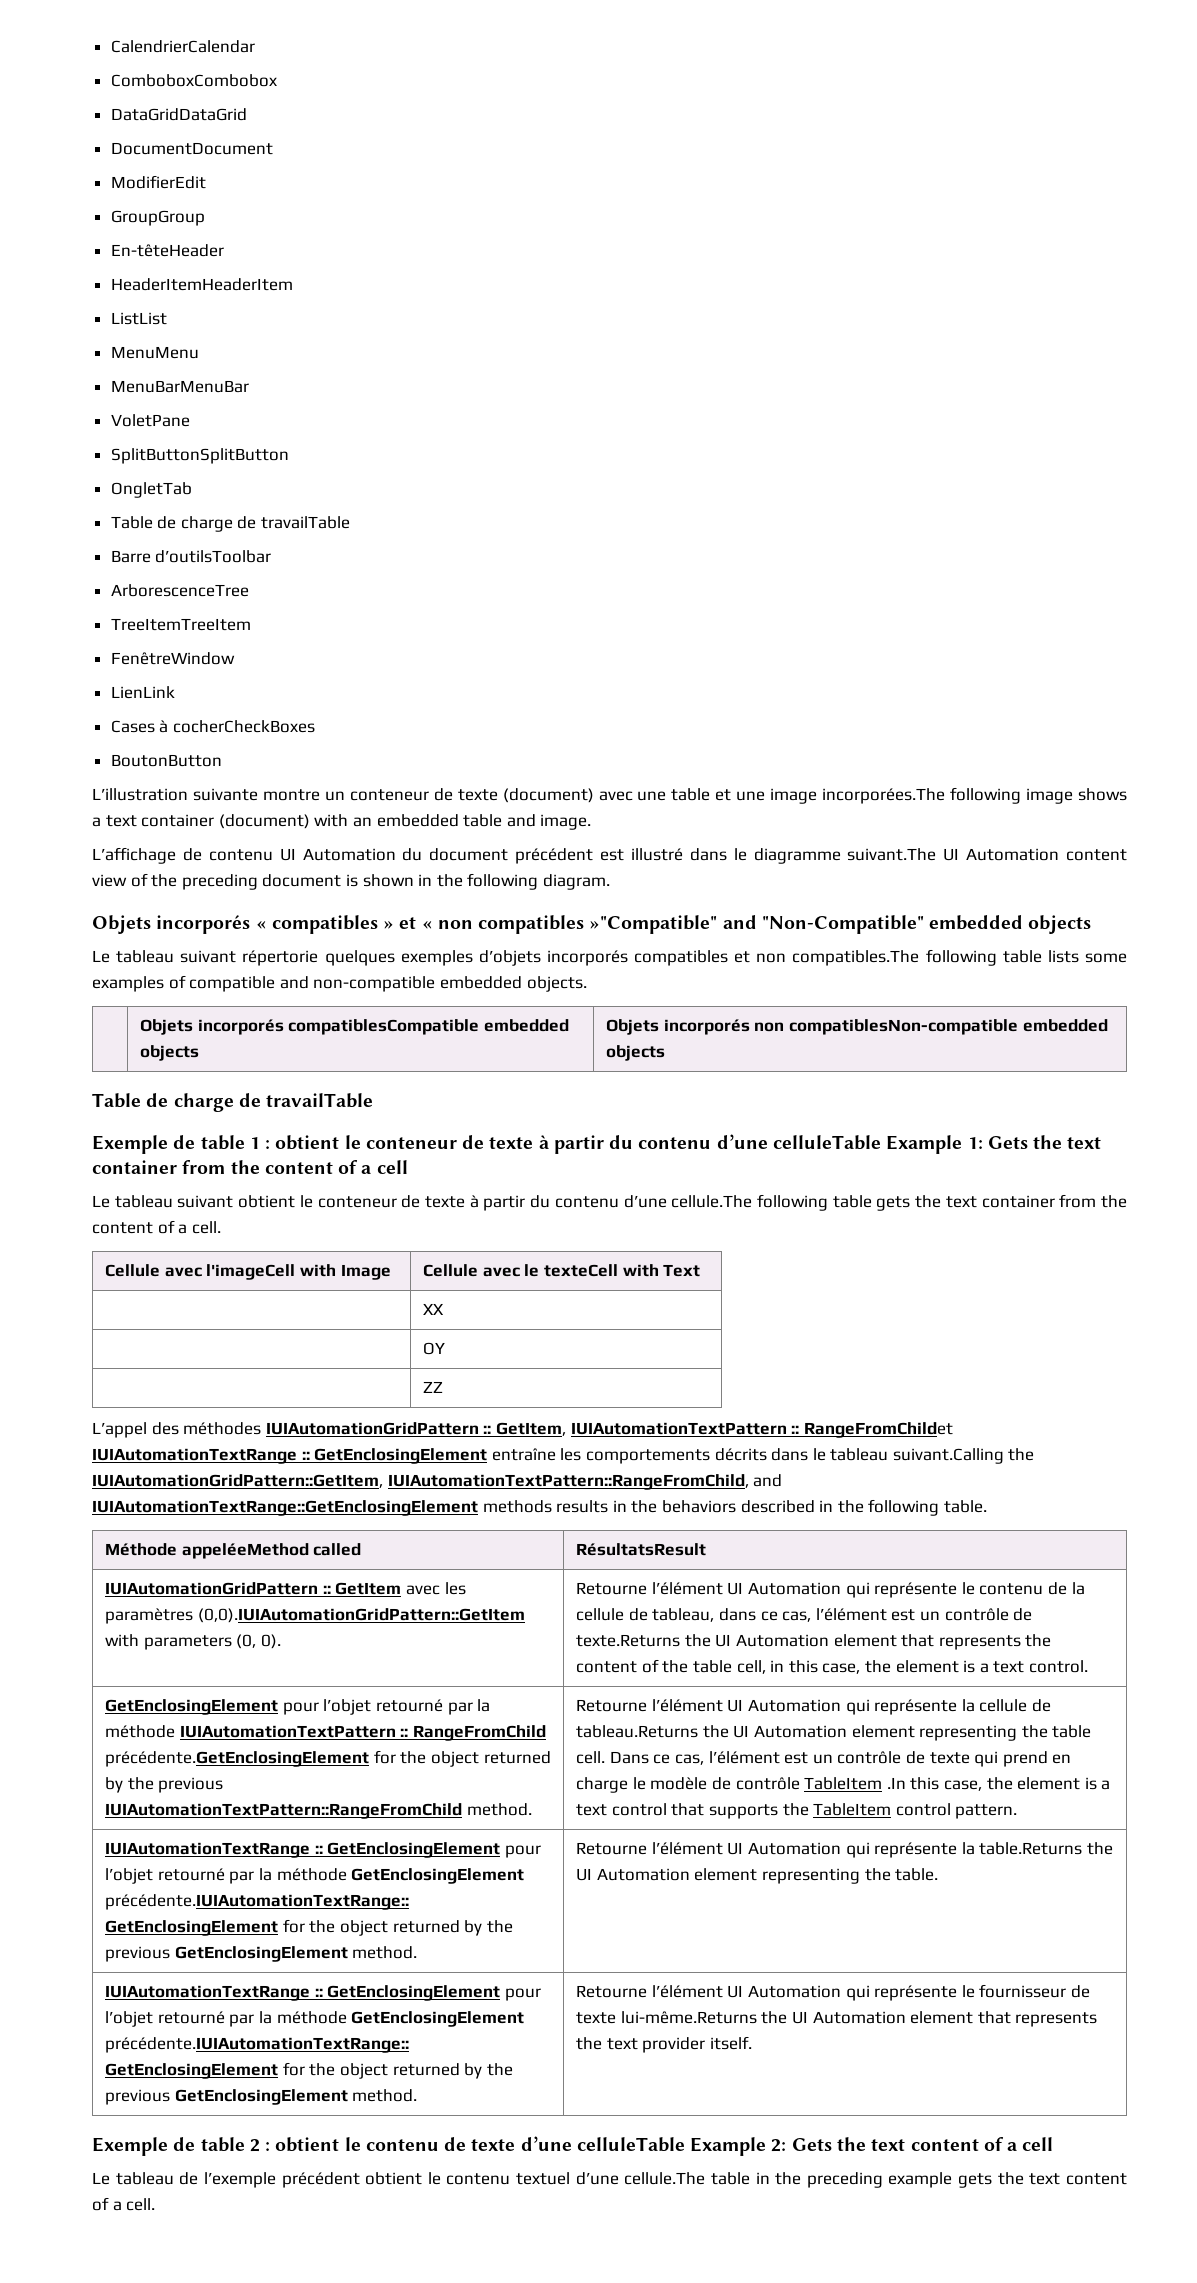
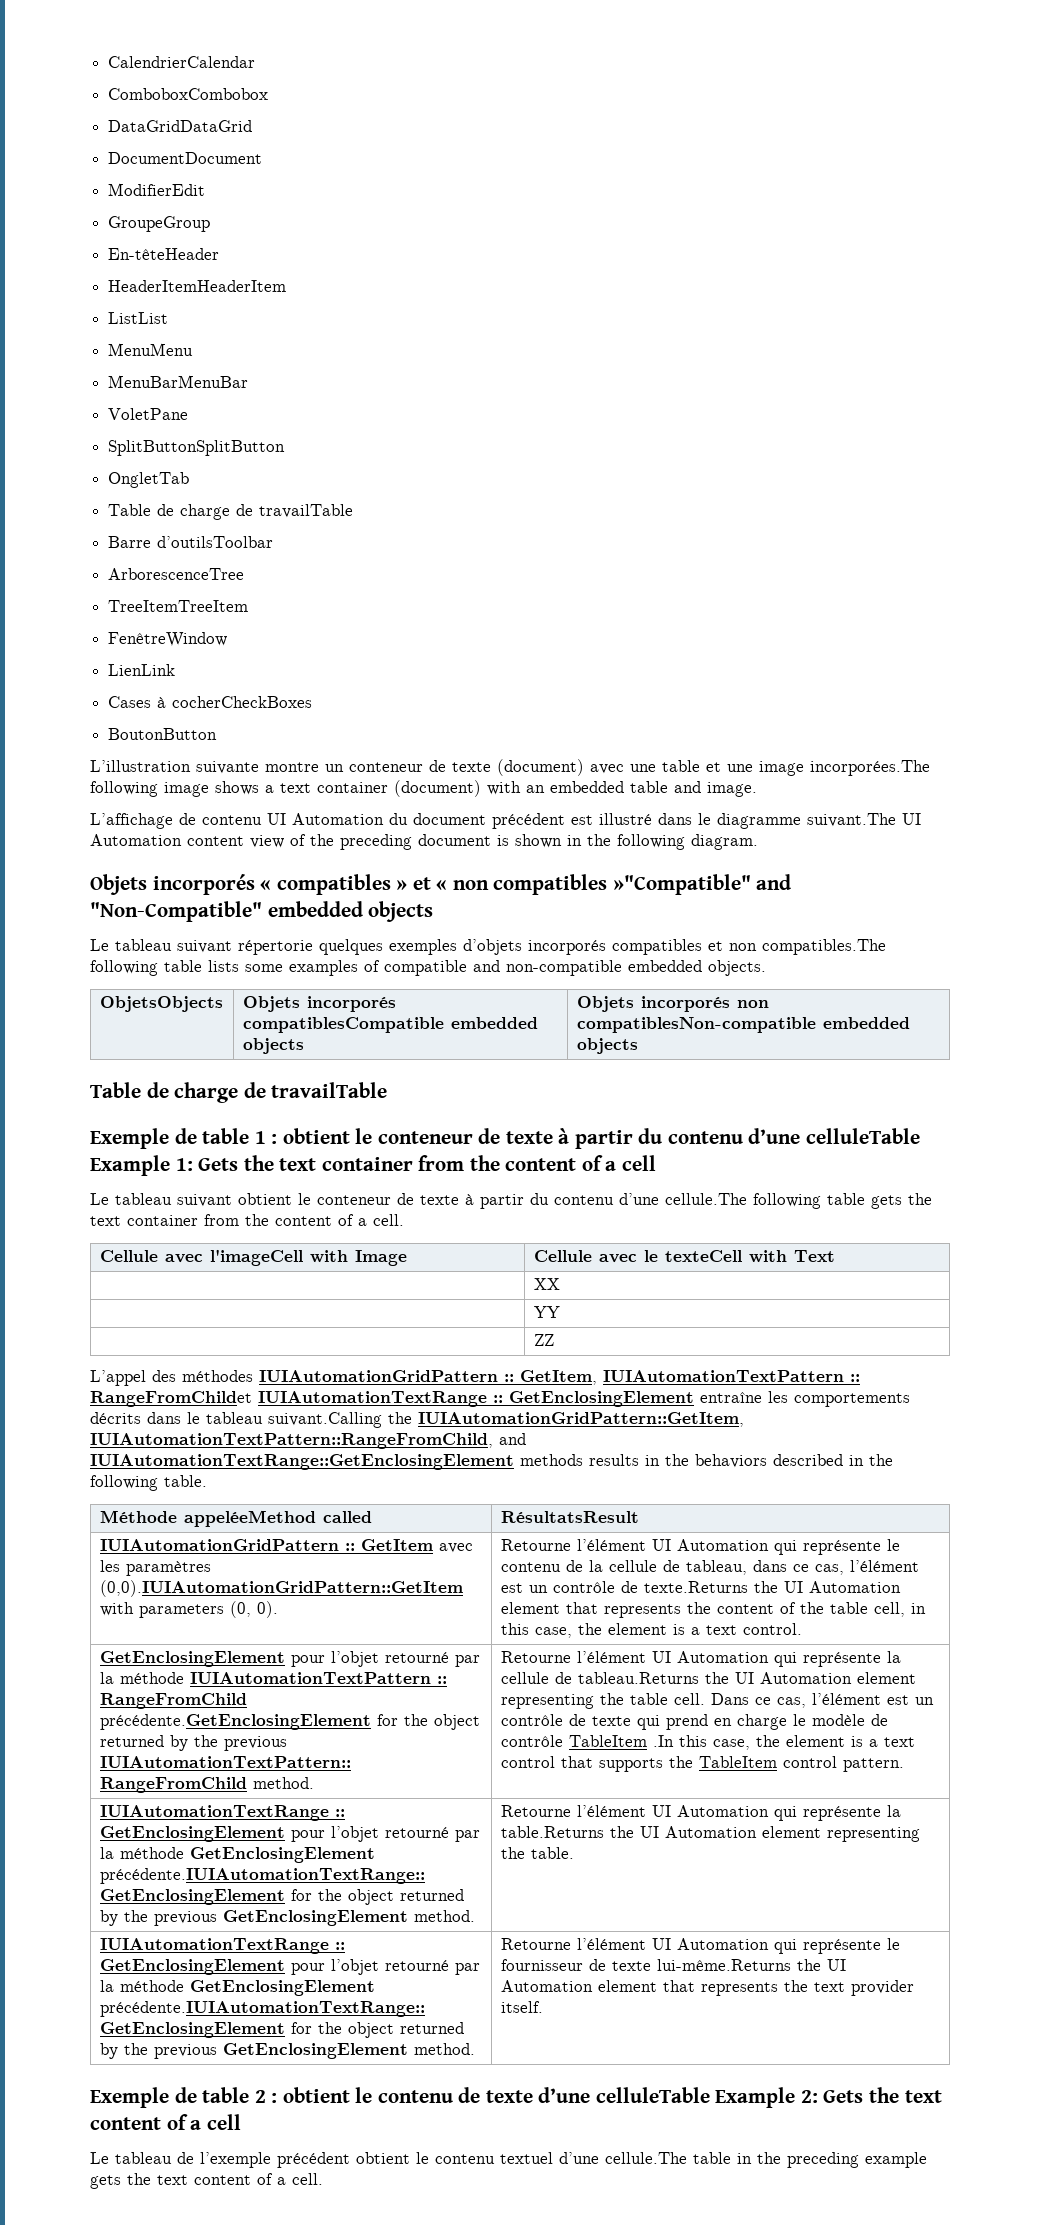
[110,210,205,226] GroupGroup -> [108,216,211,232] GroupeGroup
(587, 984) none -> [99,996,223,1012] ObjetsObjects
[423,1342,446,1355] OY -> [533,1306,560,1318] YY

